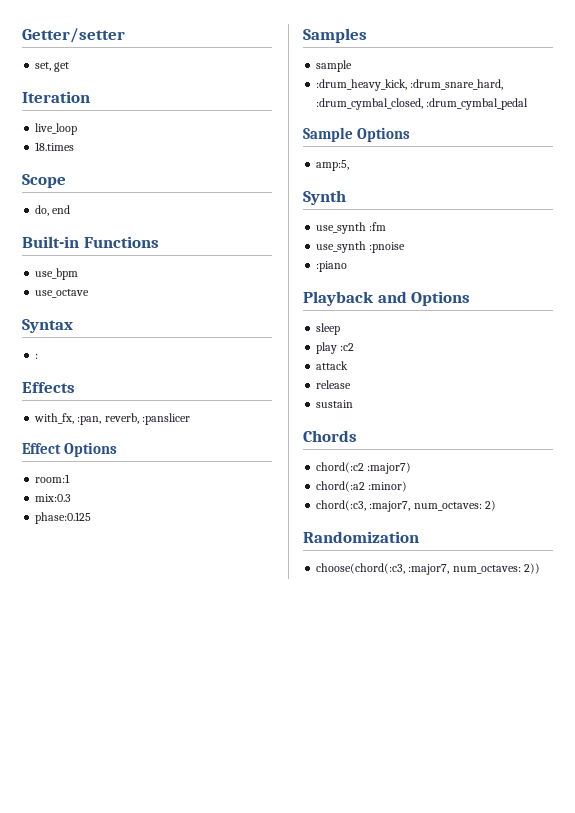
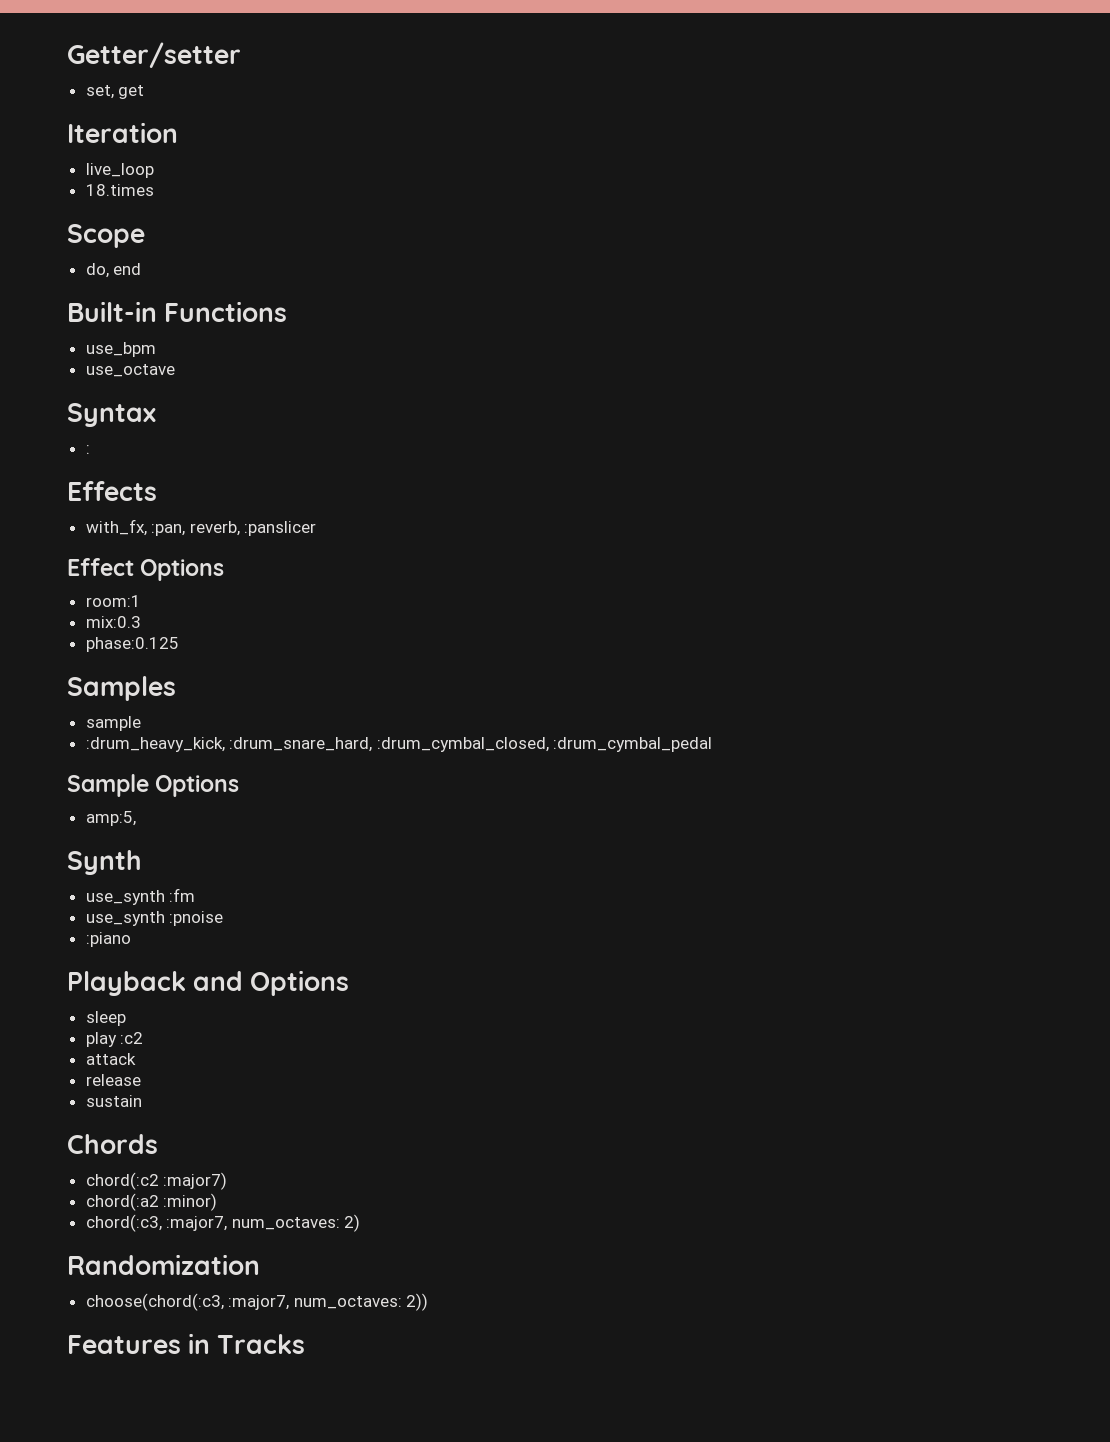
(540, 568) none -> [67,1333,306,1354] // Features in Tracks

